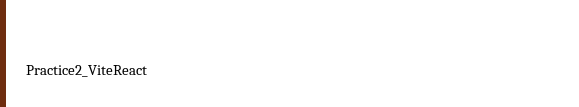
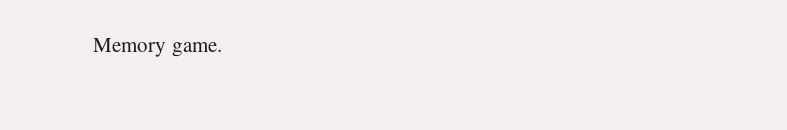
[26,65,147,77] Practice2_ViteReact -> [93,38,222,57] Memory game.

